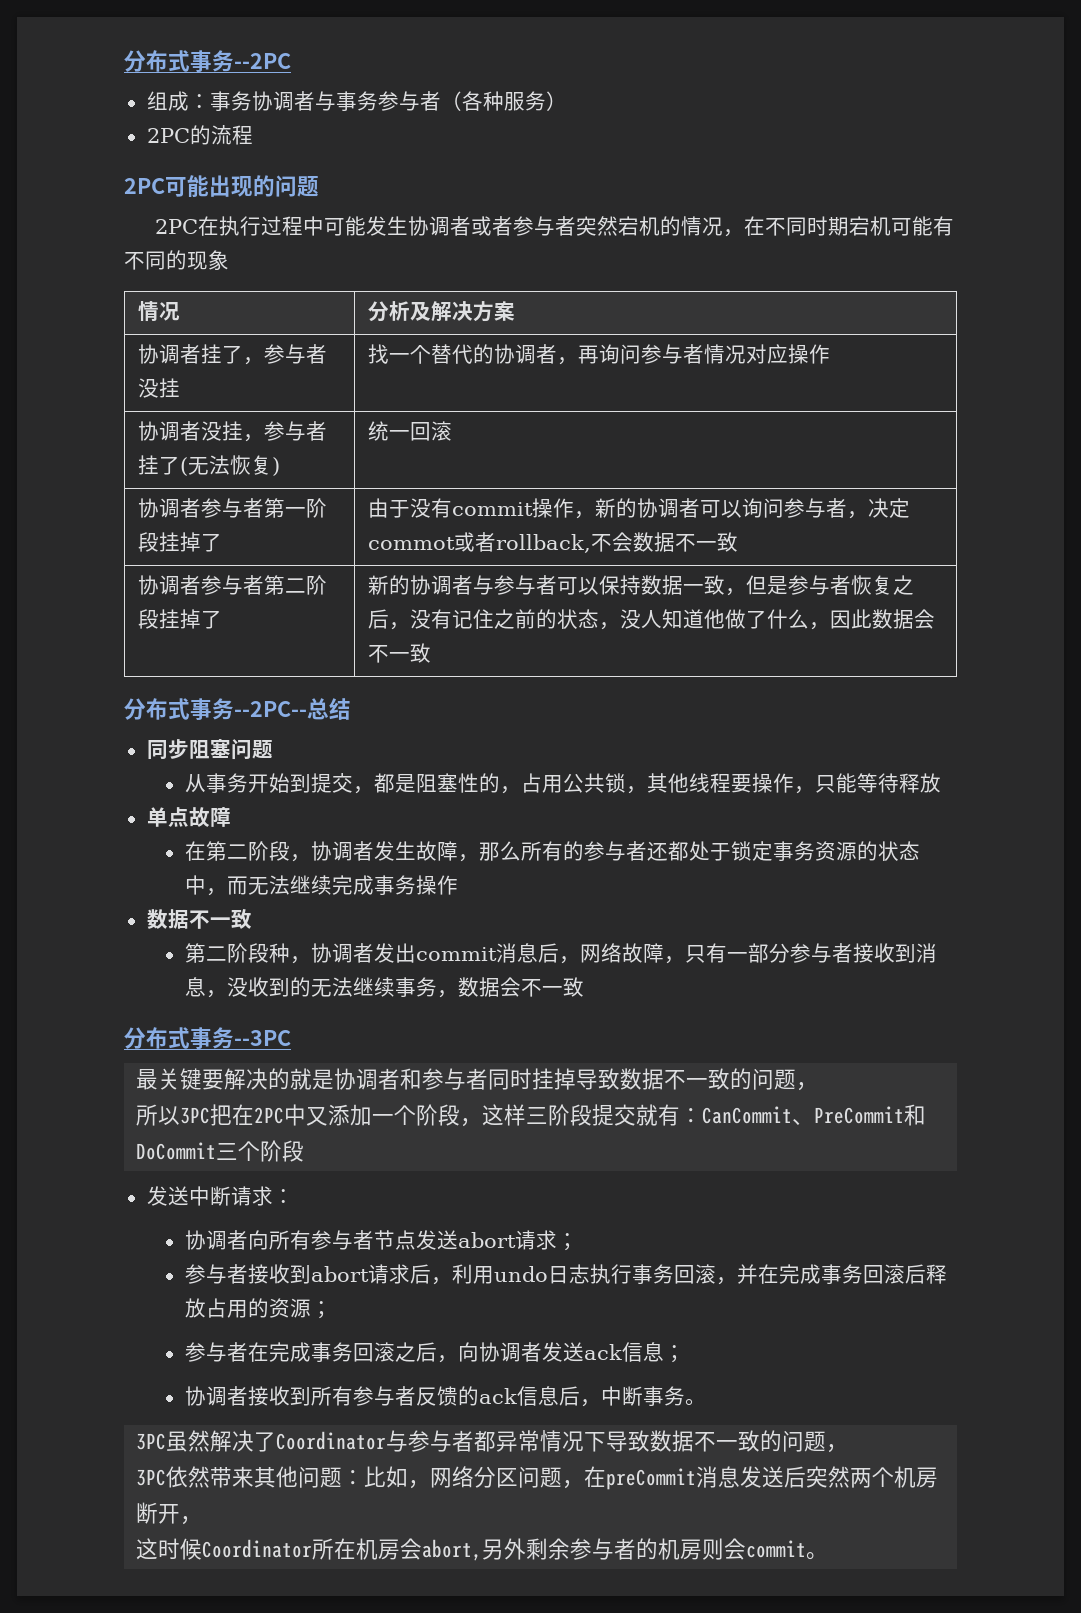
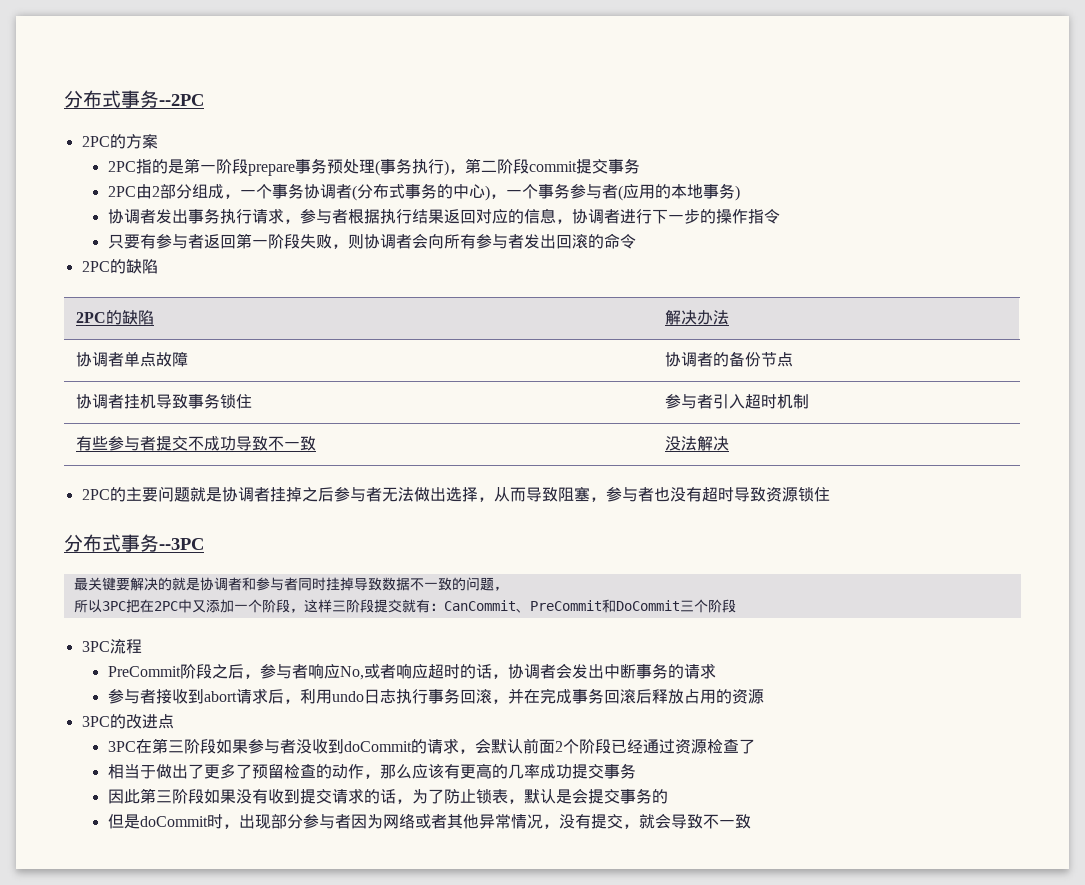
[146,91,567,111] [146,125,253,145] [124,175,319,197] [155,216,955,237] [124,250,229,270] [137,301,180,322] [367,301,515,322] [137,344,327,365] [137,378,180,398] [367,344,830,365] [137,421,327,442] [137,455,280,476] [367,421,452,441] [137,498,327,518] [137,532,222,552] [367,498,910,519] [367,532,738,553] [137,575,327,595] [137,609,222,629] [367,575,914,596] [367,609,935,630] [367,643,431,663] [124,698,351,720] [146,739,273,760] [184,773,941,794] [146,807,231,827] [184,841,920,862] [184,875,458,896] [146,909,252,929] [184,943,937,964] [184,977,584,998] 组成：事务协调者与事务参与者（各种服务） // 2PC的流程 // 2PC可能出现的问题 // 2PC在执行过程中可能发生协调者或者参与者突然宕机的情况，在不同时期宕机可能有不同的现象 // 情况 | 分析及解决方案 // 协调者挂了，参与者没挂 | 找一个替代的协调者，再询问参与者情况对应操作 // 协调者没挂，参与者挂了(无法恢复) | 统一回滚 // 协调者参与者第一阶段挂掉了 | 由于没有commit操作，新的协调者可以询问参与者，决定commot或者rollback,不会数据不一致 // 协调者参与者第二阶段挂掉了 | 新的协调者与参与者可以保持数据一致，但是参与者恢复之后，没有记住之前的状态，没人知道他做了什么，因此数据会不一致 // 分布式事务--2PC--总结 // 同步阻塞问题 // 从事务开始到提交，都是阻塞性的，占用公共锁，其他线程要操作，只能等待释放 // 单点故障 // 在第二阶段，协调者发生故障，那么所有的参与者还都处于锁定事务资源的状态中，而无法继续完成事务操作 // 数据不一致 // 第二阶段种，协调者发出commit消息后，网络故障，只有一部分参与者接收到消息，没收到的无法继续事务，数据会不一致 -> [81,134,158,149] [107,158,640,176] [107,183,740,201] [107,208,780,224] [107,233,636,249] [81,259,158,274] [75,310,154,325] [664,310,729,325] [75,351,188,367] [664,351,793,367] [75,393,252,409] [664,394,809,409] [75,436,316,451] [664,436,729,451] [81,486,830,502] 2PC的方案 // 2PC指的是第一阶段prepare事务预处理(事务执行)，第二阶段commit提交事务 // 2PC由2部分组成，一个事务协调者(分布式事务的中心)，一个事务参与者(应用的本地事务) // 协调者发出事务执行请求，参与者根据执行结果返回对应的信息，协调者进行下一步的操作指令 // 只要有参与者返回第一阶段失败，则协调者会向所有参与者发出回滚的命令 // 2PC的缺陷 // 2PC的缺陷 | 解决办法 // 协调者单点故障 | 协调者的备份节点 // 协调者挂机导致事务锁住 | 参与者引入超时机制 // 有些参与者提交不成功导致不一致 | 没法解决 // 2PC的主要问题就是协调者挂掉之后参与者无法做出选择，从而导致阻塞，参与者也没有超时导致资源锁住
[146,1186,294,1206] [184,1230,578,1251] 发送中断请求： // 协调者向所有参与者节点发送abort请求； -> [81,639,142,654] [107,663,716,680] 3PC流程 // PreCommit阶段之后，参与者响应No,或者响应超时的话，协调者会发出中断事务的请求
[310,1301,332,1319] [184,1342,685,1363] [184,1386,706,1407] [136,1430,849,1453] [136,1466,939,1490] [136,1502,203,1525] [136,1538,829,1561] ； // 参与者在完成事务回滚之后，向协调者发送ack信息； // 协调者接收到所有参与者反馈的ack信息后，中断事务。 // 3PC虽然解决了Coordinator与参与者都异常情况下导致数据不一致的问题， // 3PC依然带来其他问题：比如，网络分区问题，在preCommit消息发送后突然两个机房断开， // 这时候Coordinator所在机房会abort,另外剩余参与者的机房则会commit。 -> [81,714,174,729] [107,738,755,754] [107,763,636,779] [107,788,668,804] [107,813,751,829] // 3PC的改进点 // 3PC在第三阶段如果参与者没收到doCommit的请求，会默认前面2个阶段已经通过资源检查了 // 相当于做出了更多了预留检查的动作，那么应该有更高的几率成功提交事务 // 因此第三阶段如果没有收到提交请求的话，为了防止锁表，默认是会提交事务的 // 但是doCommit时，出现部分参与者因为网络或者其他异常情况，没有提交，就会导致不一致

